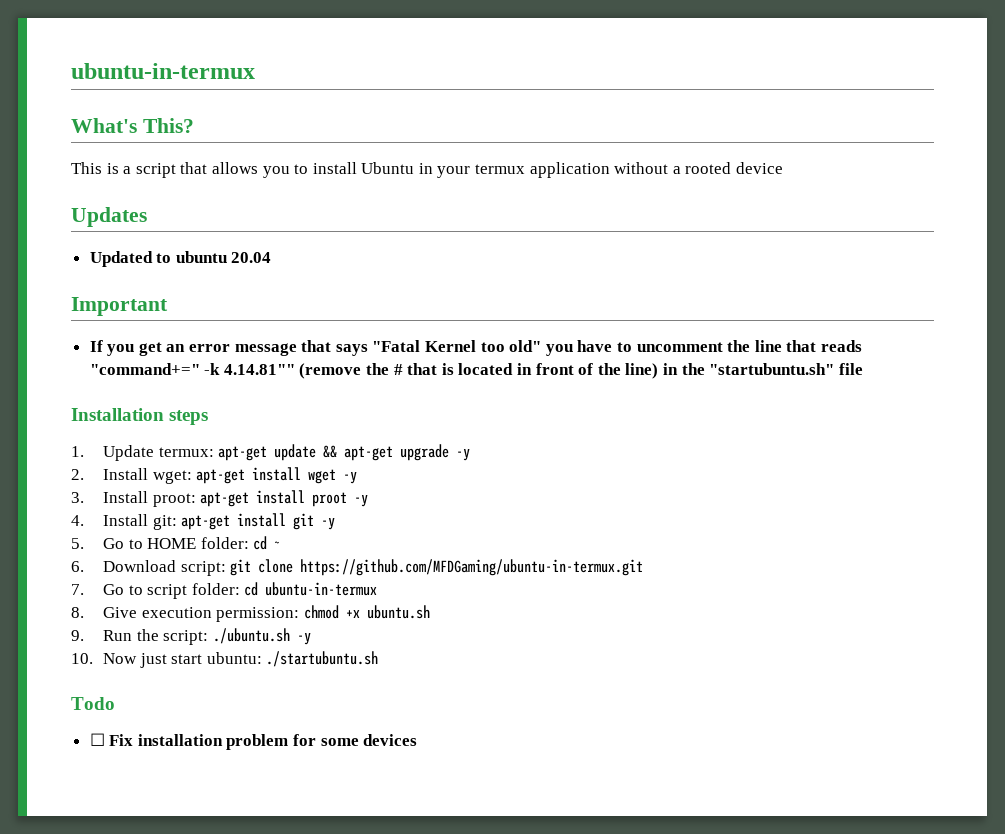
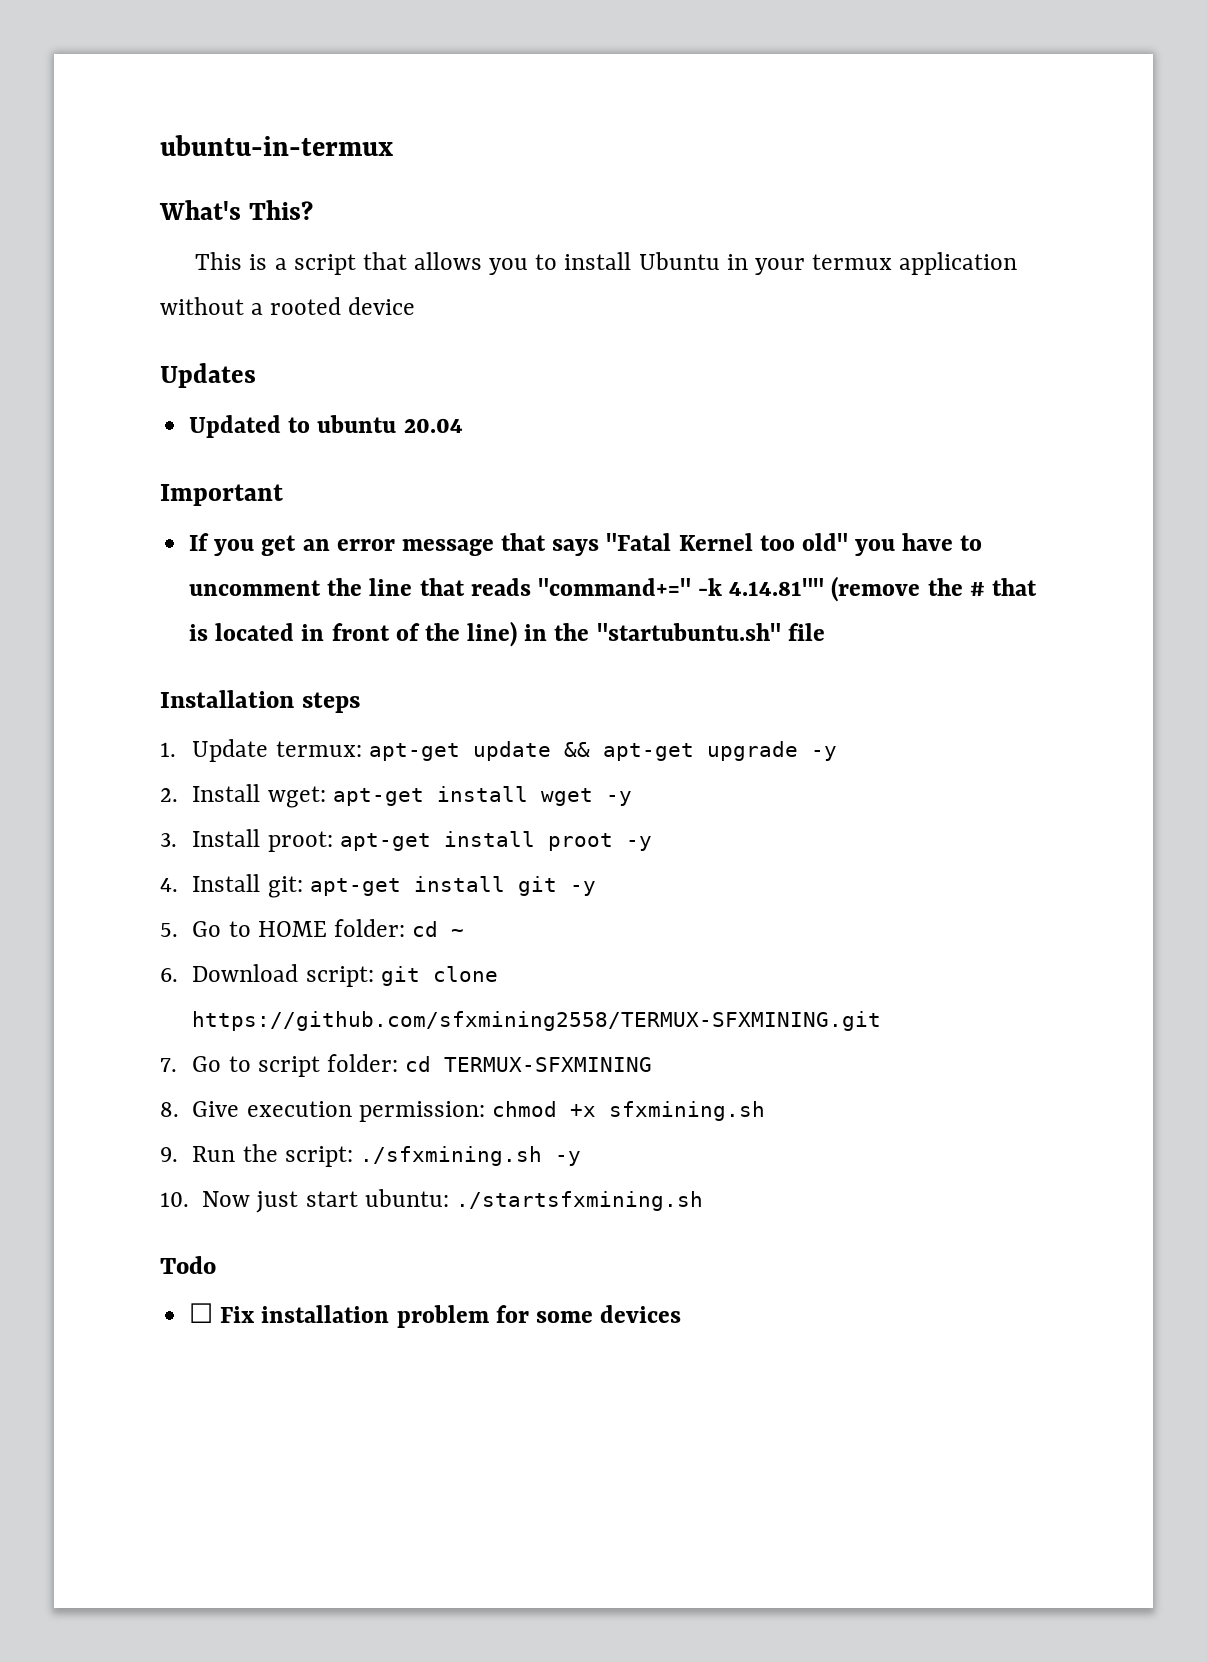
[300,559,644,576] https://github.com/MFDGaming/ubuntu-in-termux.git -> [192,1011,882,1031] https://github.com/sfxmining2558/TERMUX-SFXMINING.git
[265,582,378,596] ubuntu-in-termux -> [444,1057,653,1072] TERMUX-SFXMINING
[366,605,430,619] ubuntu.sh -> [608,1101,765,1121] sfxmining.sh
[212,628,290,644] ./ubuntu.sh -> [359,1146,542,1166] ./sfxmining.sh
[266,651,379,667] ./startubuntu.sh -> [455,1191,703,1211] ./startsfxmining.sh

